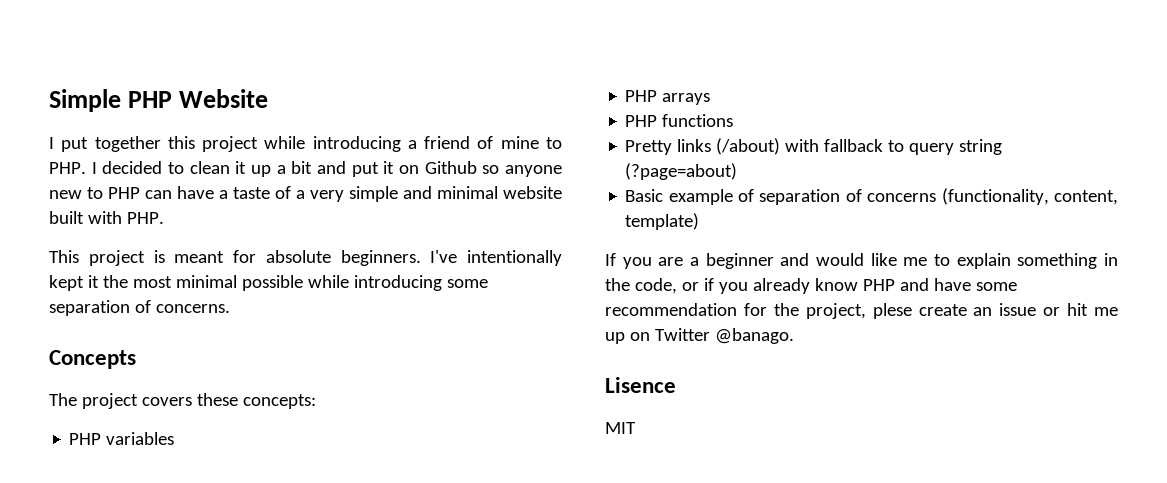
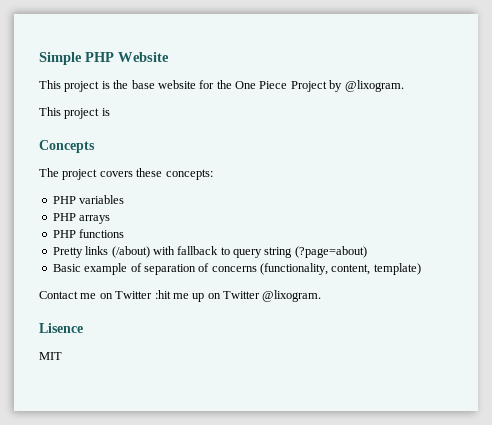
[49,136,562,152] [49,161,562,177] [49,186,562,202] [49,211,164,224] [49,250,562,266] [49,275,488,291] [49,300,230,316] I put together this project while introducing a friend of mine to PHP. I decided to clean it up a bit and put it on Github so anyone new to PHP can have a taste of a very simple and minimal website built with PHP. // This project is meant for absolute beginners. I've intentionally kept it the most minimal possible while introducing some separation of concerns. -> [39,80,404,92] [39,107,110,119] This project is the base website for the One Piece Project by @lixogram. // This project is
[605,253,1118,269] [605,278,1017,294] [605,303,1089,319] If you are a beginner and would like me to explain something in the code, or if you already know PHP and have some recommendation for the project, plese create an issue or hit -> [39,290,171,299] Contact me on Twitter :hit
[714,328,794,344] @banago. -> [262,290,322,302] @lixogram.

